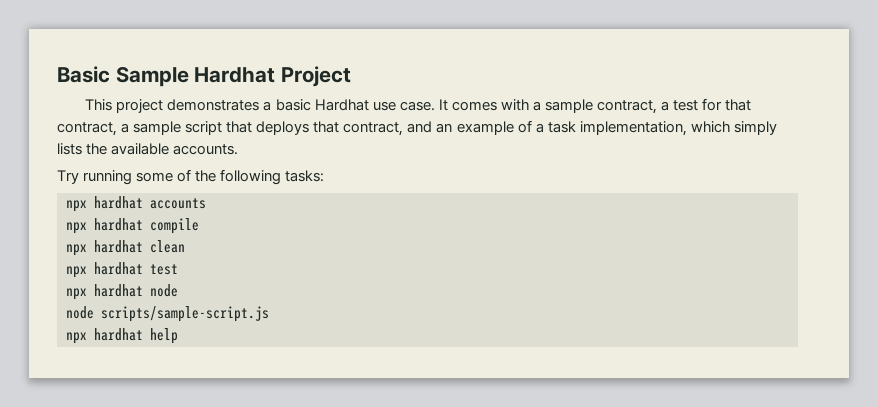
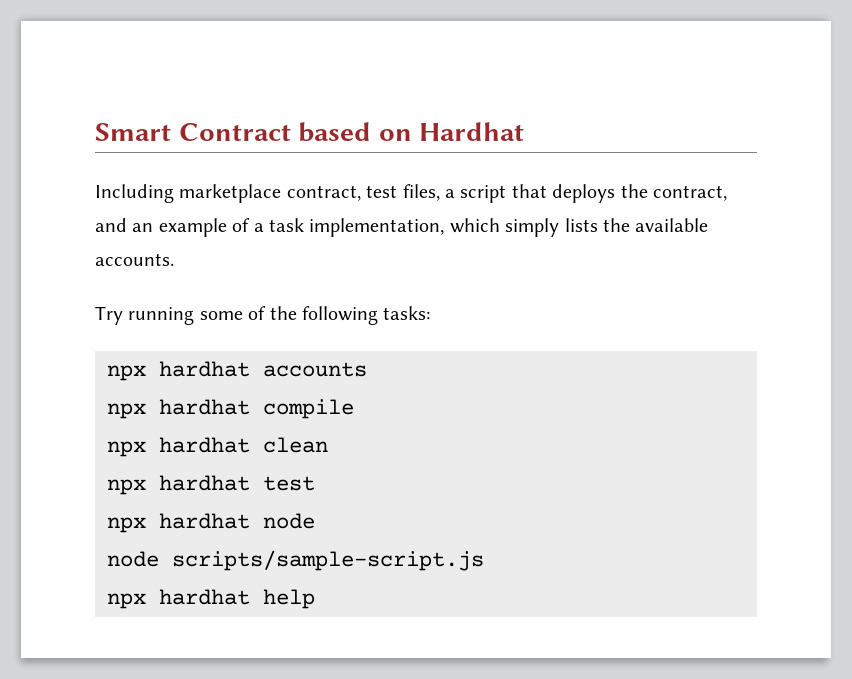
[57,66,352,87] [85,98,752,114] [57,121,182,136] Basic Sample Hardhat Project // This project demonstrates a basic Hardhat use case. It comes with a sample contract, a test for that contract, a sample -> [95,122,525,142] [95,184,455,203] Smart Contract based on Hardhat // Including marketplace contract, test files, a
[313,121,340,133] that -> [620,184,648,198] the

